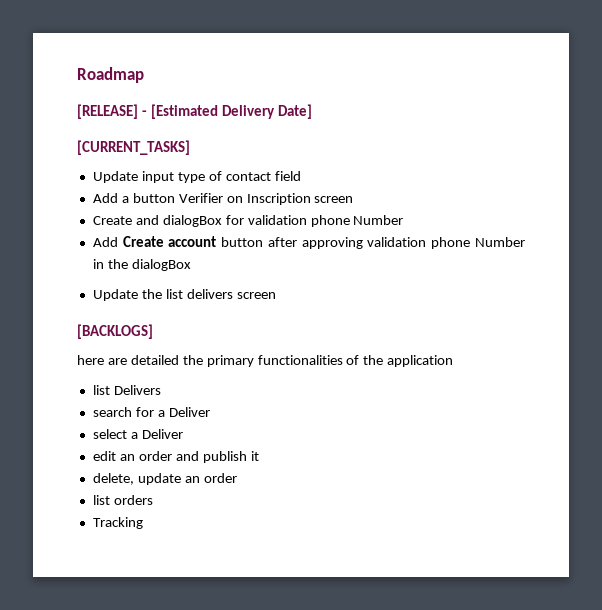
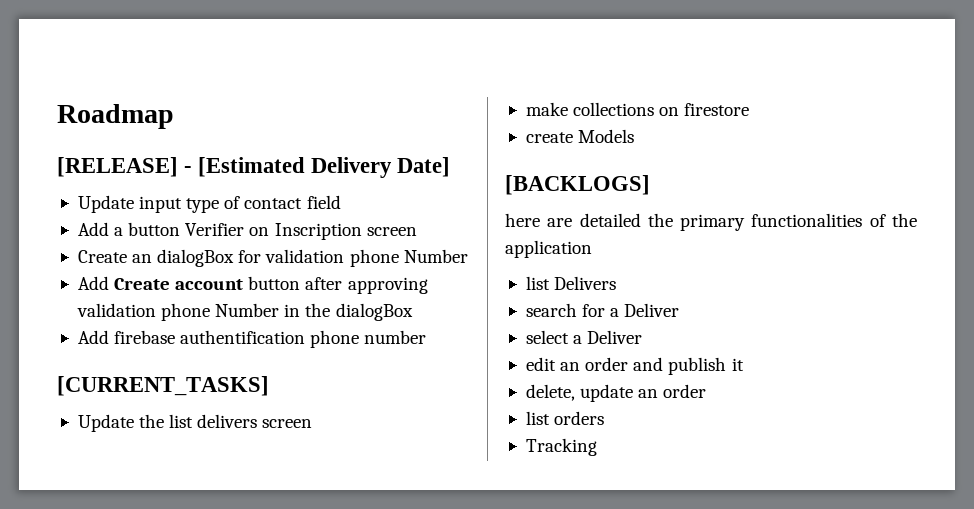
[77,140,190,155] // [CURRENT_TASKS] -> (451, 167) none
[135,215,159,225] and -> [132,254,153,263] an
(191, 265) none -> [77,330,427,348] [57,376,269,396] // Add firebase authentification phone number // [CURRENT_TASKS]
(276, 295) none -> [525,102,750,116] [525,129,635,143] // make collections on firestore // create Models

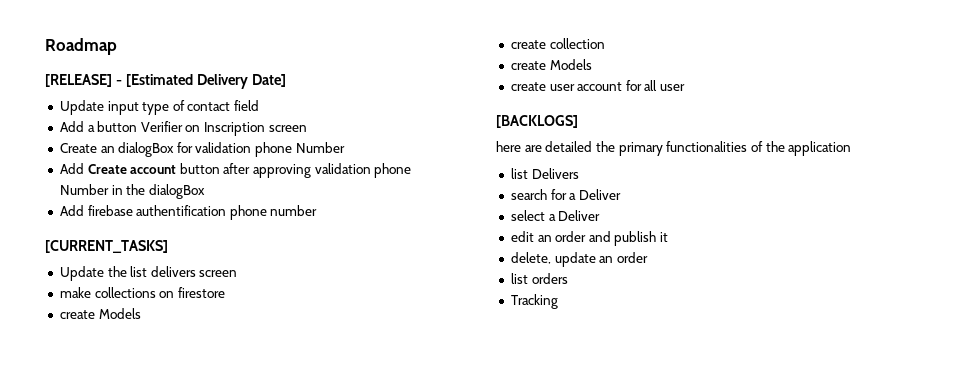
(635, 136) none -> [510,38,605,49] [510,59,592,70] [510,80,686,91] // create collection // create Models // create user account for all user

